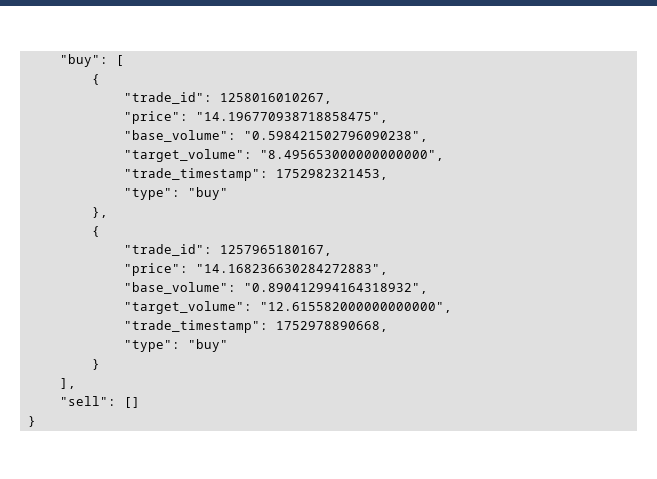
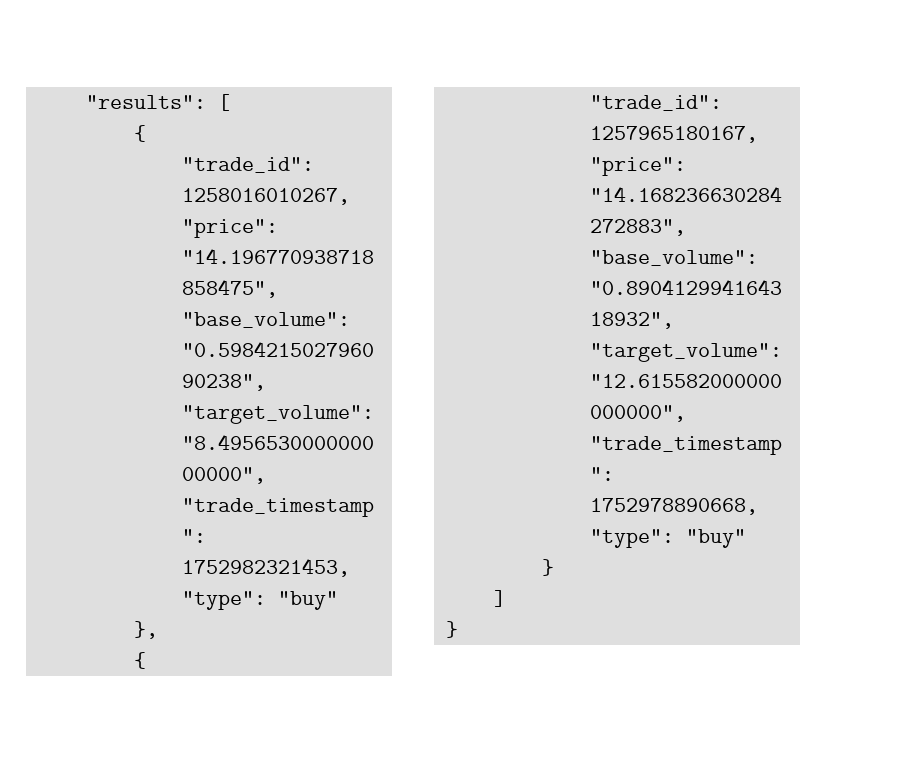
[59,54,108,67] "buy": -> [86,95,207,109] "results":
[59,378,76,389] [59,396,140,408] ], // "sell": [] -> [494,590,507,607] ]

